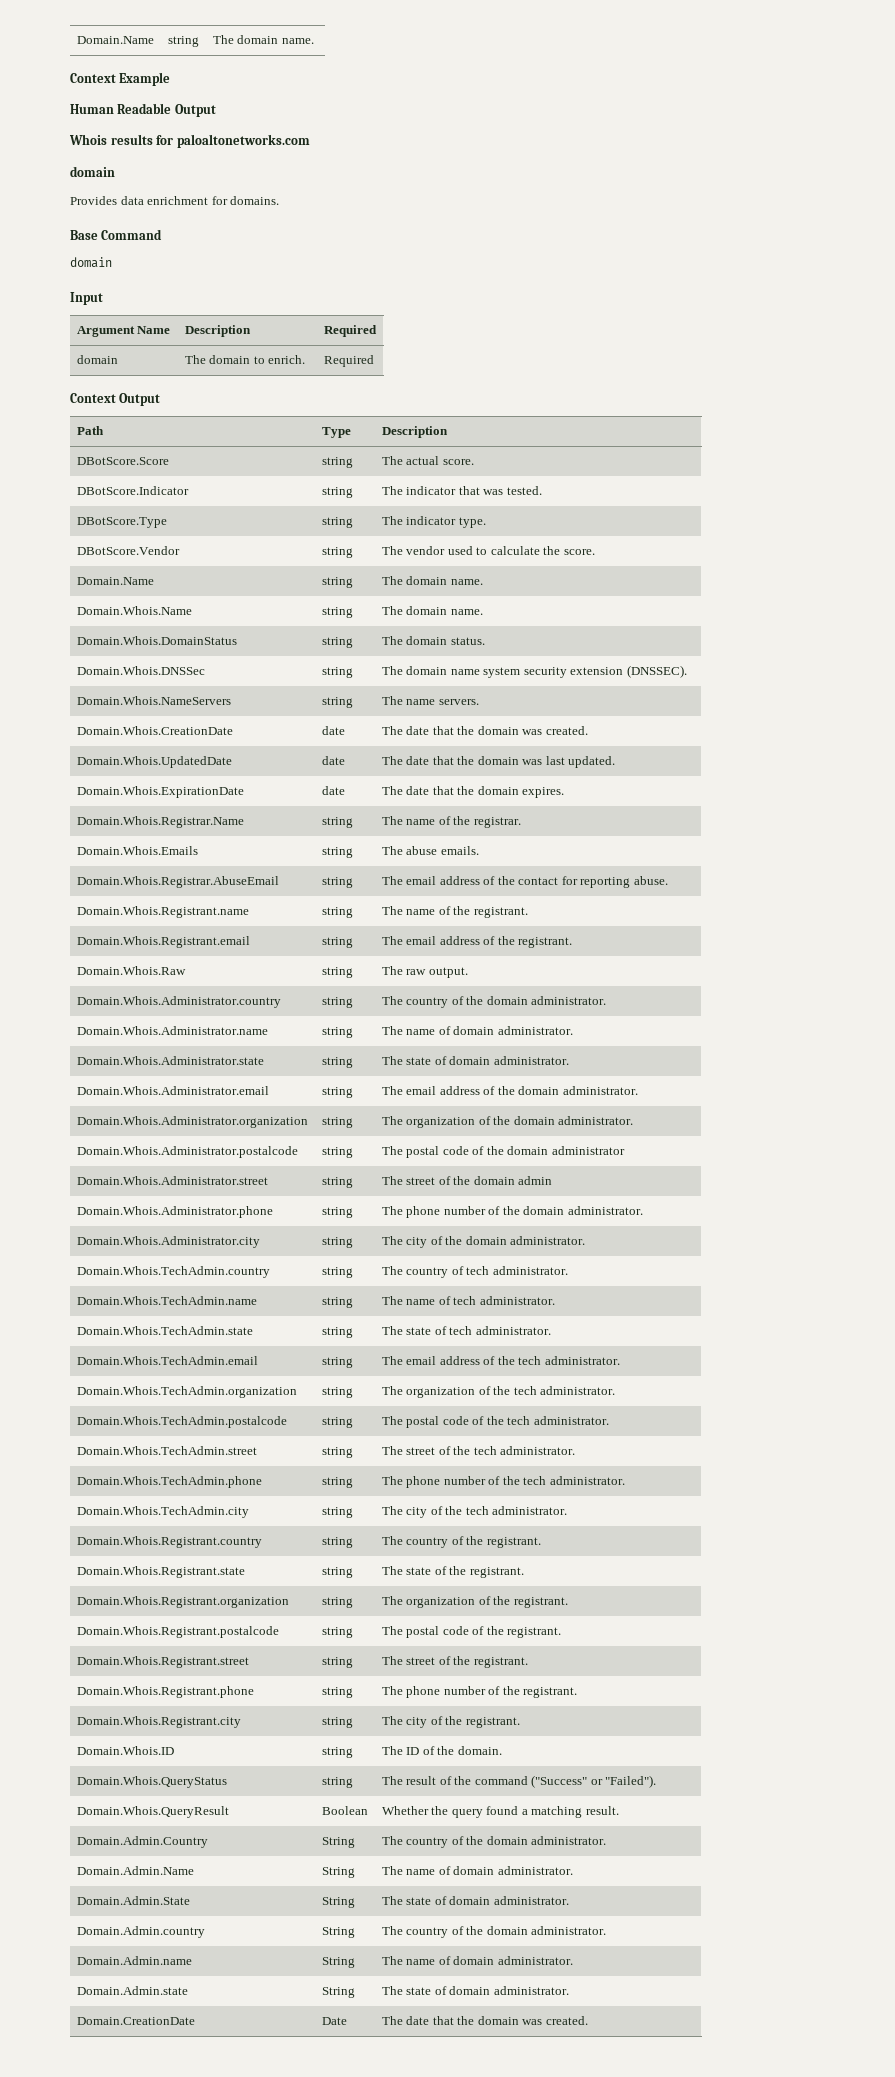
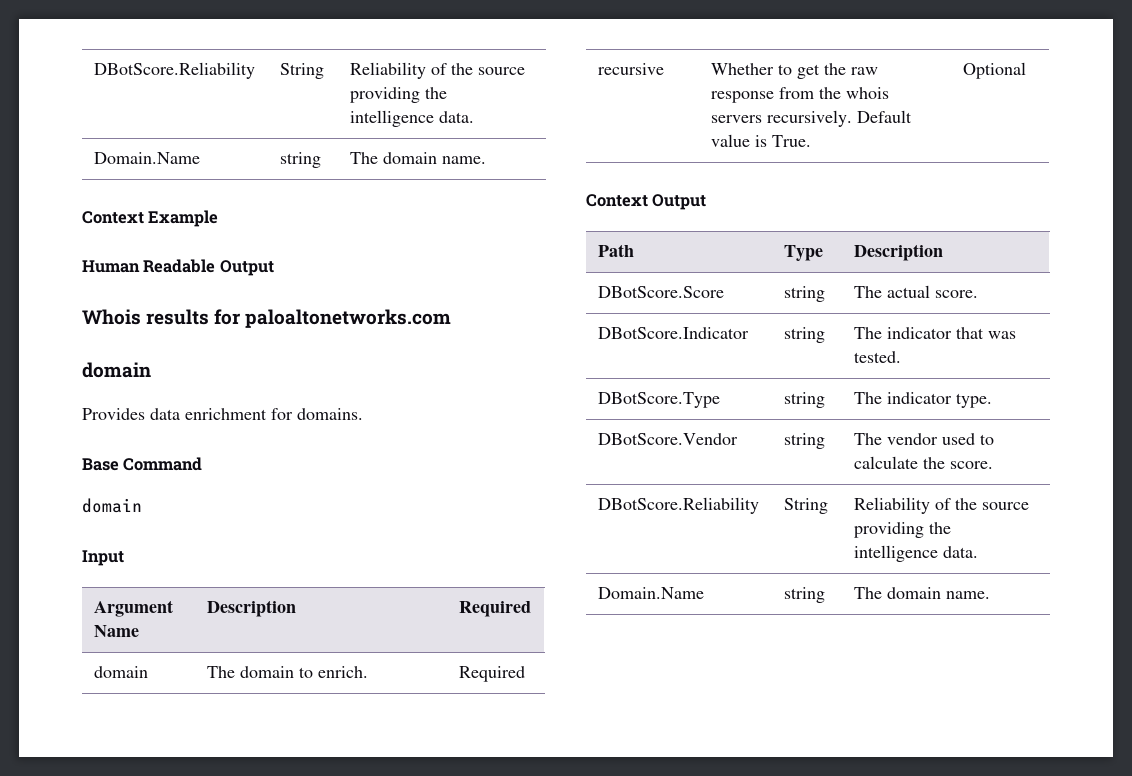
(76, 40) none -> [94,62,256,79] [280,63,325,79] [350,62,526,79] [350,87,448,103] [350,110,475,127] DBotScore.Reliability | String | Reliability of the source providing the intelligence data. //
(374, 361) none -> [598,63,665,75] [711,63,879,79] [711,87,890,103] [711,110,913,127] [711,134,812,147] [963,62,1027,79] // recursive | Whether to get the raw response from the whois servers recursively. Default value is True. | Optional
[76,577,154,585] [321,577,353,588] [381,576,483,585] [76,606,192,615] [321,607,353,618] [381,606,483,615] [76,636,237,645] [321,637,353,648] [381,636,485,645] [76,666,205,675] [321,667,353,678] [381,665,687,678] [76,696,231,705] [321,697,353,708] [381,696,479,705] [76,726,233,735] [321,726,345,735] [381,726,588,735] [76,756,232,768] [321,756,345,765] [381,756,616,768] [76,786,244,798] [321,786,345,795] [381,786,565,798] [76,816,244,828] [321,817,353,828] [381,816,521,828] [76,846,198,855] [321,847,353,858] [381,846,479,855] [76,876,279,888] [321,877,353,888] [381,876,668,888] [76,906,249,918] [321,907,353,918] [381,906,528,918] [76,936,250,948] [321,937,353,948] [381,936,573,948] [76,966,186,975] [321,967,353,978] [381,966,468,978] [76,996,281,1008] [321,997,353,1008] [381,996,607,1008] [76,1026,268,1035] [321,1027,353,1038] [381,1026,573,1035] [76,1056,264,1065] [321,1057,353,1068] [381,1056,569,1065] [76,1086,269,1095] [321,1087,353,1098] [381,1086,638,1095] [76,1116,308,1128] [321,1117,353,1128] [381,1116,634,1128] [76,1146,298,1158] [321,1147,353,1158] [381,1146,625,1158] [76,1176,268,1185] [321,1177,353,1188] [381,1176,553,1185] [76,1206,273,1218] [321,1207,353,1218] [381,1206,643,1218] [76,1236,260,1248] [321,1237,353,1248] [381,1236,586,1248] [76,1266,270,1278] [321,1267,353,1278] [381,1266,568,1278] [76,1296,257,1305] [321,1297,353,1308] [381,1296,555,1305] [76,1326,253,1335] [321,1327,353,1338] [381,1326,551,1335] [76,1356,258,1365] [321,1357,353,1368] [381,1356,620,1365] [76,1386,297,1398] [321,1387,353,1398] [381,1386,616,1398] [76,1416,287,1428] [321,1417,353,1428] [381,1416,609,1428] [76,1446,257,1455] [321,1447,353,1458] [381,1446,576,1455] [76,1476,262,1488] [321,1477,353,1488] [381,1476,625,1488] [76,1506,249,1518] [321,1507,353,1518] [381,1506,568,1518] [76,1536,262,1548] [321,1537,353,1548] [381,1536,541,1548] [76,1566,245,1578] [321,1567,353,1578] [381,1566,524,1578] [76,1596,289,1608] [321,1597,353,1608] [381,1596,568,1608] [76,1626,279,1638] [321,1627,353,1638] [381,1626,562,1638] [76,1656,249,1668] [321,1657,353,1668] [381,1656,528,1668] [76,1686,254,1698] [321,1687,353,1698] [381,1686,578,1698] [76,1716,241,1728] [321,1717,353,1728] [381,1716,520,1728] [76,1746,174,1755] [321,1747,353,1758] [381,1746,502,1755] [76,1776,227,1788] [321,1777,353,1788] [381,1775,657,1788] [76,1806,229,1818] [321,1806,368,1815] [381,1806,619,1818] [76,1836,208,1848] [321,1837,355,1848] [381,1836,607,1848] [76,1866,194,1875] [321,1867,355,1878] [381,1866,573,1875] [76,1896,190,1905] [321,1897,355,1908] [381,1896,569,1905] [76,1926,205,1938] [321,1927,355,1938] [381,1926,607,1938] [76,1956,192,1965] [321,1957,355,1968] [381,1956,573,1965] [76,1986,188,1995] [321,1987,355,1998] [381,1986,569,1995] [76,2017,195,2025] [321,2017,347,2025] [381,2016,588,2025] // Domain.Name | string | The domain name. // Domain.Whois.Name | string | The domain name. // Domain.Whois.DomainStatus | string | The domain status. // Domain.Whois.DNSSec | string | The domain name system security extension (DNSSEC). // Domain.Whois.NameServers | string | The name servers. // Domain.Whois.CreationDate | date | The date that the domain was created. // Domain.Whois.UpdatedDate | date | The date that the domain was last updated. // Domain.Whois.ExpirationDate | date | The date that the domain expires. // Domain.Whois.Registrar.Name | string | The name of the registrar. // Domain.Whois.Emails | string | The abuse emails. // Domain.Whois.Registrar.AbuseEmail | string | The email address of the contact for reporting abuse. // Domain.Whois.Registrant.name | string | The name of the registrant. // Domain.Whois.Registrant.email | string | The email address of the registrant. // Domain.Whois.Raw | string | The raw output. // Domain.Whois.Administrator.country | string | The country of the domain administrator. // Domain.Whois.Administrator.name | string | The name of domain administrator. // Domain.Whois.Administrator.state | string | The state of domain administrator. // Domain.Whois.Administrator.email | string | The email address of the domain administrator. // Domain.Whois.Administrator.organization | string | The organization of the domain administrator. // Domain.Whois.Administrator.postalcode | string | The postal code of the domain administrator // Domain.Whois.Administrator.street | string | The street of the domain admin // Domain.Whois.Administrator.phone | string | The phone number of the domain administrator. // Domain.Whois.Administrator.city | string | The city of the domain administrator. // Domain.Whois.TechAdmin.country | string | The country of tech administrator. // Domain.Whois.TechAdmin.name | string | The name of tech administrator. // Domain.Whois.TechAdmin.state | string | The state of tech administrator. // Domain.Whois.TechAdmin.email | string | The email address of the tech administrator. // Domain.Whois.TechAdmin.organization | string | The organization of the tech administrator. // Domain.Whois.TechAdmin.postalcode | string | The postal code of the tech administrator. // Domain.Whois.TechAdmin.street | string | The street of the tech administrator. // Domain.Whois.TechAdmin.phone | string | The phone number of the tech administrator. // Domain.Whois.TechAdmin.city | string | The city of the tech administrator. // Domain.Whois.Registrant.country | string | The country of the registrant. // Domain.Whois.Registrant.state | string | The state of the registrant. // Domain.Whois.Registrant.organization | string | The organization of the registrant. // Domain.Whois.Registrant.postalcode | string | The postal code of the registrant. // Domain.Whois.Registrant.street | string | The street of the registrant. // Domain.Whois.Registrant.phone | string | The phone number of the registrant. // Domain.Whois.Registrant.city | string | The city of the registrant. // Domain.Whois.ID | string | The ID of the domain. // Domain.Whois.QueryStatus | string | The result of the command ("Success" or "Failed"). // Domain.Whois.QueryResult | Boolean | Whether the query found a matching result. // Domain.Admin.Country | String | The country of the domain administrator. // Domain.Admin.Name | String | The name of domain administrator. // Domain.Admin.State | String | The state of domain administrator. // Domain.Admin.country | String | The country of the domain administrator. // Domain.Admin.name | String | The name of domain administrator. // Domain.Admin.state | String | The state of domain administrator. // Domain.CreationDate | Date | The date that the domain was created. -> [598,497,760,514] [784,498,829,514] [854,497,1030,514] [854,522,952,538] [854,545,979,562] [598,587,705,599] [784,587,826,603] [854,587,991,599] // DBotScore.Reliability | String | Reliability of the source providing the intelligence data. // Domain.Name | string | The domain name.

